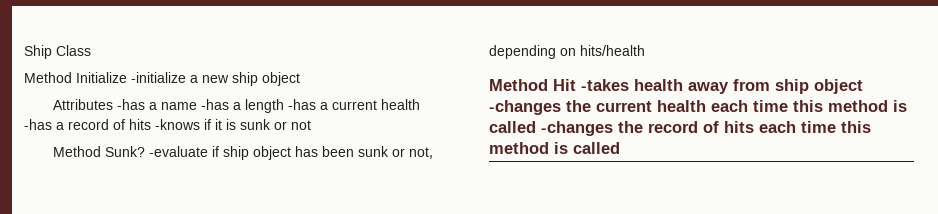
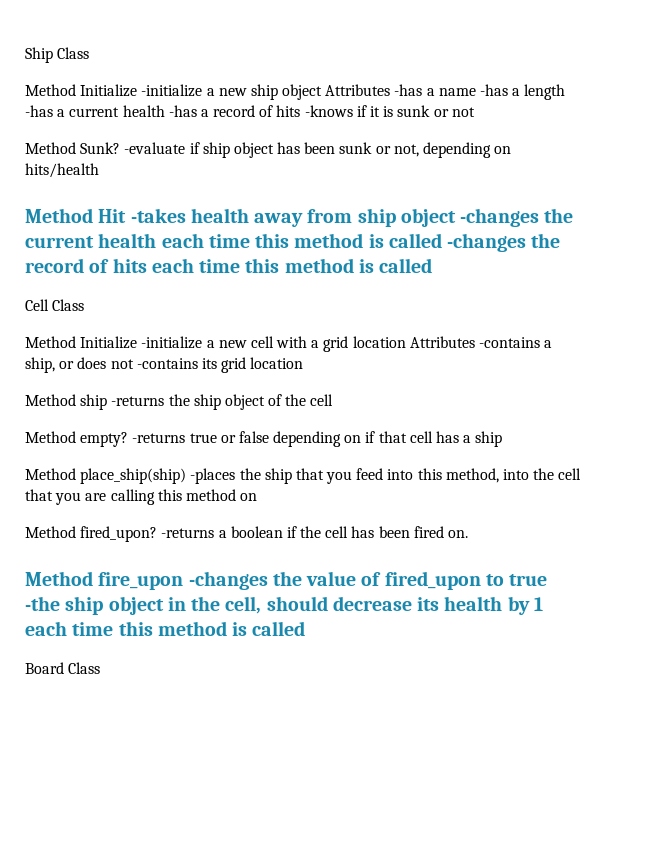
(300, 79) // -> (323, 92) none
(620, 148) none -> [25,299,85,311] [25,336,553,352] [25,357,304,373] [25,394,334,410] [25,431,503,447] [25,468,582,484] [25,489,258,505] [25,526,469,542] [25,571,548,590] [25,596,543,615] [25,621,306,636] [25,662,101,674] // Cell Class // Method Initialize -initialize a new cell with a grid location Attributes -contains a ship, or does not -contains its grid location // Method ship -returns the ship object of the cell // Method empty? -returns true or false depending on if that cell has a ship // Method place_ship(ship) -places the ship that you feed into this method, into the cell that you are calling this method on // Method fired_upon? -returns a boolean if the cell has been fired on. // Method fire_upon -changes the value of fired_upon to true -the ship object in the cell, should decrease its health by 1 each time this method is called // Board Class

